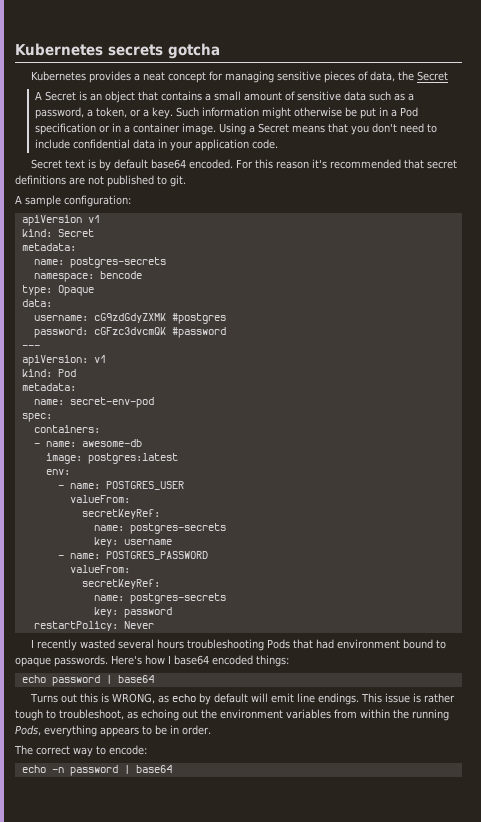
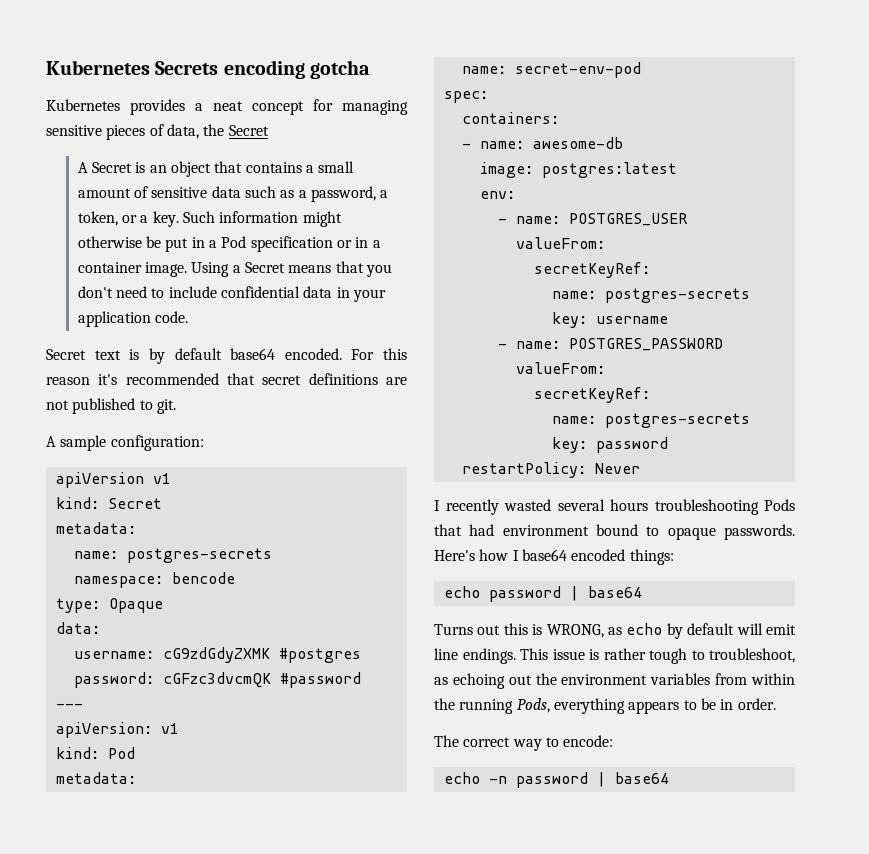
[15,43,163,56] Kubernetes secrets -> [46,60,305,79] Kubernetes Secrets encoding

